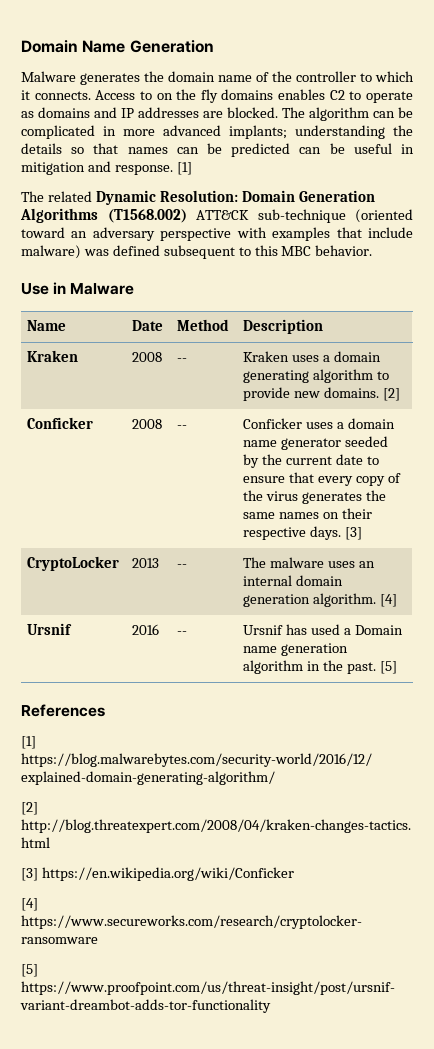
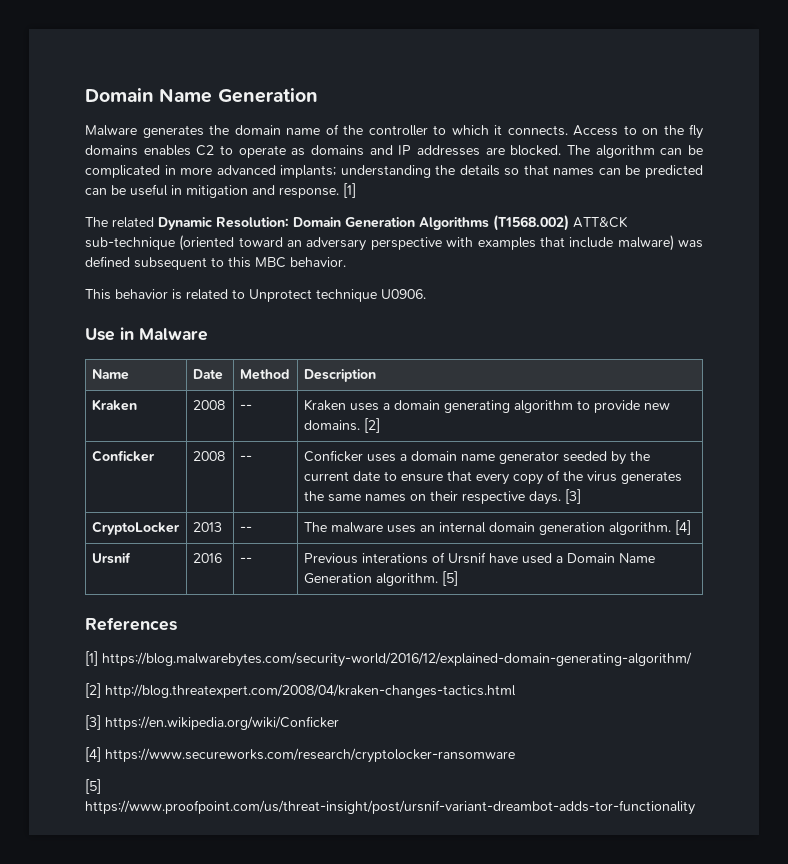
(373, 250) none -> [85,289,426,302] // This behavior is related to Unprotect technique U0906.
[243,624,404,635] [243,643,349,656] [243,660,377,674] Ursnif has used a Domain name generation algorithm in the past. -> [303,552,655,564] [303,573,438,586] Previous interations of Ursnif have used a Domain Name Generation algorithm.

